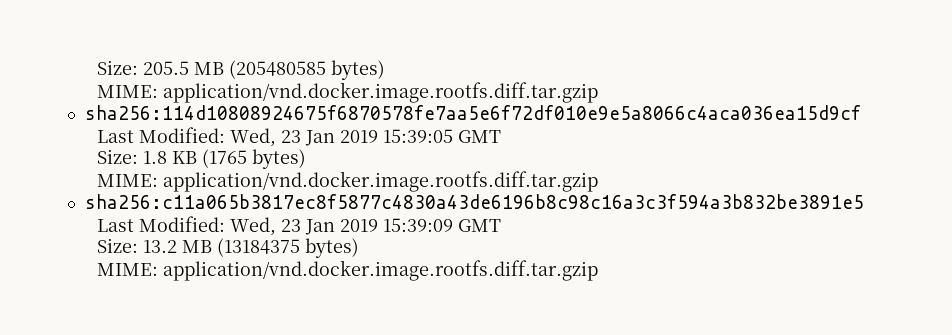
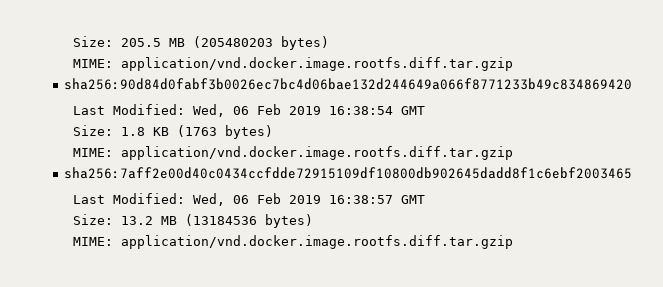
[228,60,385,80] [96,82,598,103] [84,105,861,120] [96,127,453,147] (205480585 bytes) // MIME: application/vnd.docker.image.rootfs.diff.tar.gzip // sha256:114d10808924675f6870578fe7aa5e6f72df010e9e5a8066c4aca036ea15d9cf // Last Modified: Wed, 23 Jan 2019 15:39:05 -> [192,36,329,50] [72,57,513,71] [64,78,633,90] [72,104,393,117] (205480203 bytes) // MIME: application/vnd.docker.image.rootfs.diff.tar.gzip // sha256:90d84d0fabf3b0026ec7bc4d06bae132d244649a066f8771233b49c834869420 // Last Modified: Wed, 06 Feb 2019 16:38:54
[201,149,306,169] [96,171,598,192] [84,194,864,209] [96,216,453,236] (1765 bytes) // MIME: application/vnd.docker.image.rootfs.diff.tar.gzip // sha256:c11a065b3817ec8f5877c4830a43de6196b8c98c16a3c3f594a3b832be3891e5 // Last Modified: Wed, 23 Jan 2019 15:39:09 -> [176,125,273,139] [72,146,513,160] [64,167,633,179] [72,193,393,206] (1763 bytes) // MIME: application/vnd.docker.image.rootfs.diff.tar.gzip // sha256:7aff2e00d40c0434ccfdde72915109df10800db902645dadd8f1c6ebf2003465 // Last Modified: Wed, 06 Feb 2019 16:38:57
[216,238,300,257] (13184375 -> [184,214,257,226] (13184536

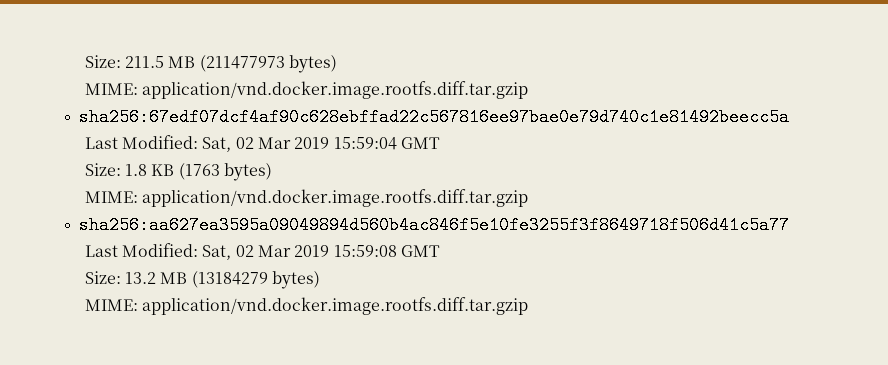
[72,36,329,50] [72,57,513,71] [64,78,633,90] [72,104,393,117] Size: 205.5 MB (205480203 bytes) // MIME: application/vnd.docker.image.rootfs.diff.tar.gzip // sha256:90d84d0fabf3b0026ec7bc4d06bae132d244649a066f8771233b49c834869420 // Last Modified: Wed, 06 Feb 2019 16:38:54 -> [84,55,337,73] [84,81,528,99] [78,108,789,126] [84,135,397,152] Size: 211.5 MB (211477973 bytes) // MIME: application/vnd.docker.image.rootfs.diff.tar.gzip // sha256:67edf07dcf4af90c628ebffad22c567816ee97bae0e79d740c1e81492beecc5a // Last Modified: Sat, 02 Mar 2019 15:59:04
[64,167,633,179] [72,193,393,206] sha256:7aff2e00d40c0434ccfdde72915109df10800db902645dadd8f1c6ebf2003465 // Last Modified: Wed, 06 Feb 2019 16:38:57 -> [78,216,789,234] [84,243,397,260] sha256:aa627ea3595a09049894d560b4ac846f5e10fe3255f3f8649718f506d41c5a77 // Last Modified: Sat, 02 Mar 2019 15:59:08
[184,214,257,226] (13184536 -> [191,271,268,288] (13184279

